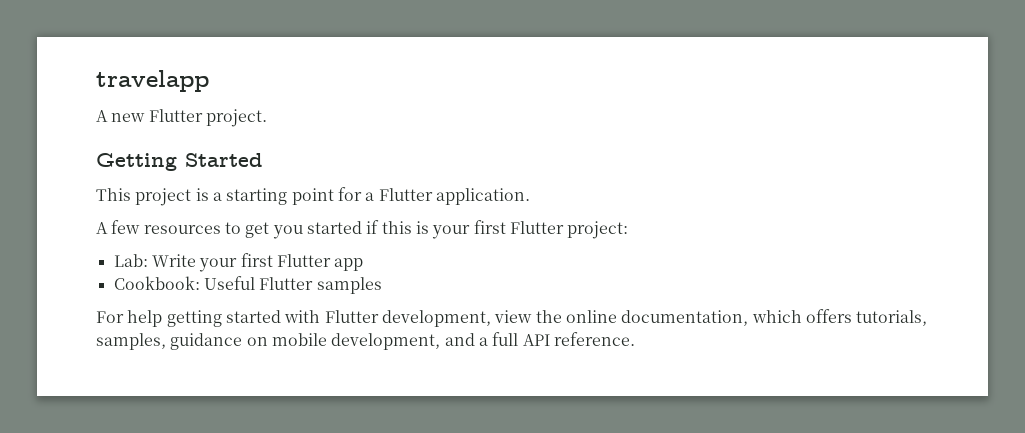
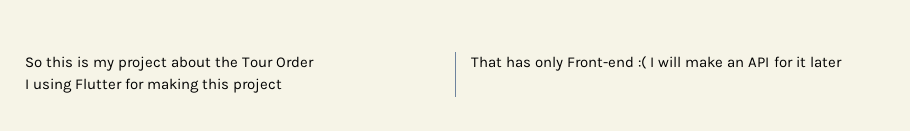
[96,70,209,92] [96,109,267,127] [96,153,263,171] [96,187,530,206] [96,220,629,239] [113,253,364,272] [113,276,382,294] [96,309,928,327] [96,332,635,350] travelapp // A new Flutter project. // Getting Started // This project is a starting point for a Flutter application. // A few resources to get you started if this is your first Flutter project: // Lab: Write your first Flutter app // Cookbook: Useful Flutter samples // For help getting started with Flutter development, view the online documentation, which offers tutorials, samples, guidance on mobile development, and a full API reference. -> [25,56,315,71] [25,78,283,93] [471,56,842,71] So this is my project about the Tour Order // I using Flutter for making this project // That has only Front-end :( I will make an API for it later

